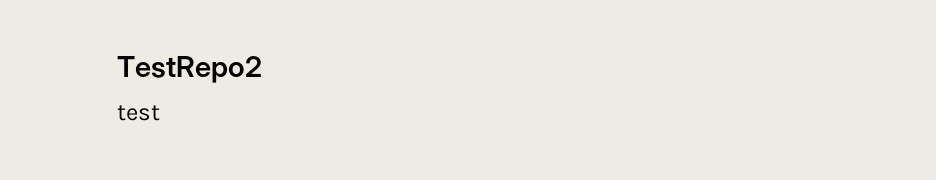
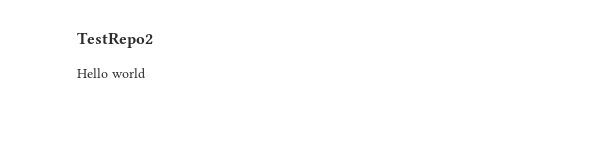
[117,105,160,121] test -> [77,68,146,79] Hello world

